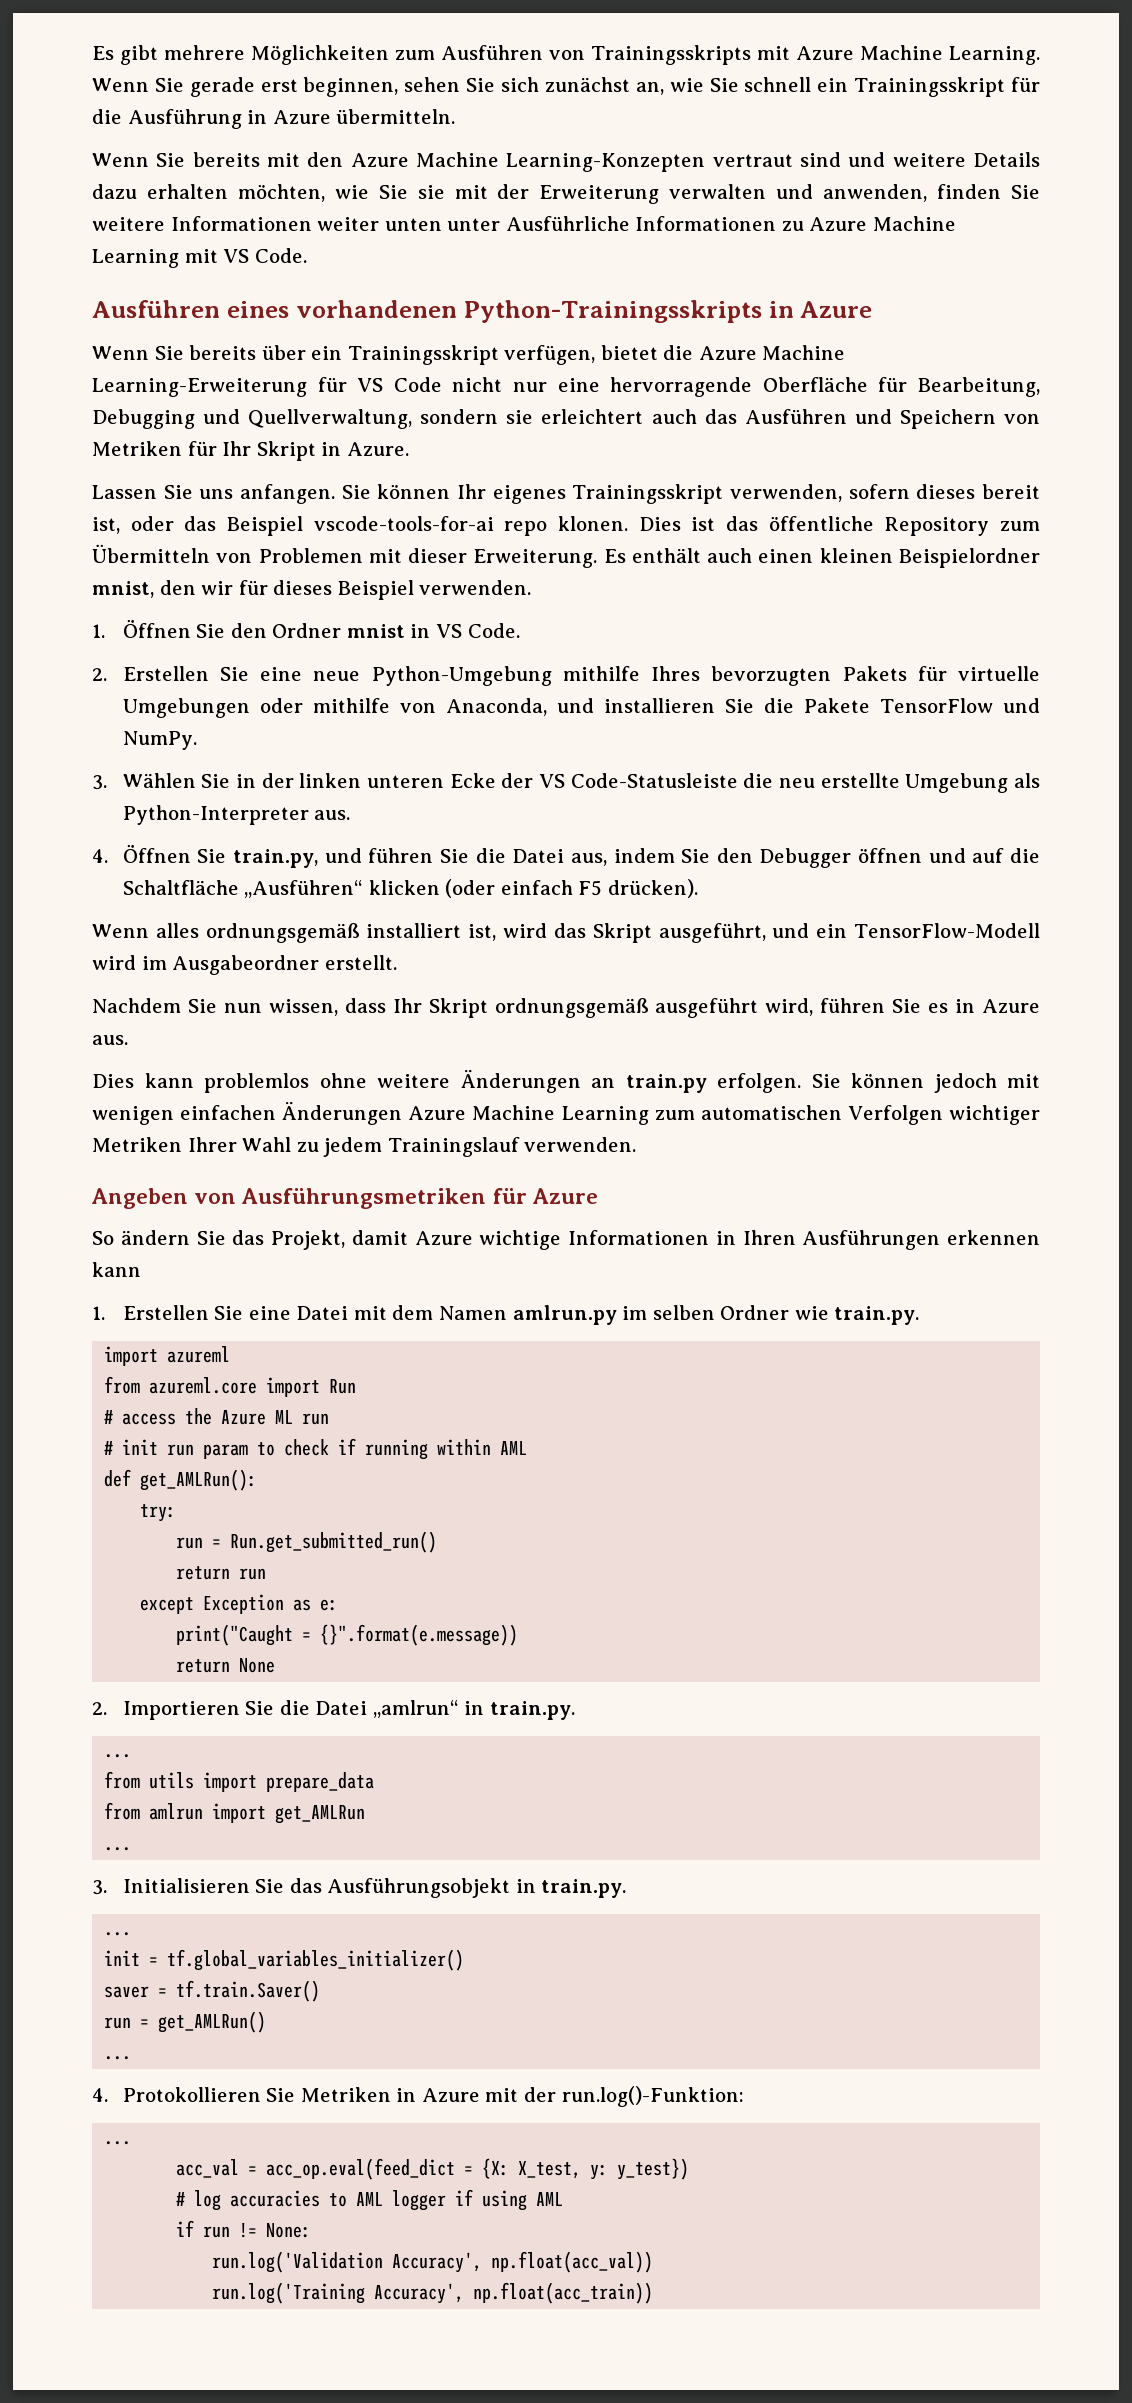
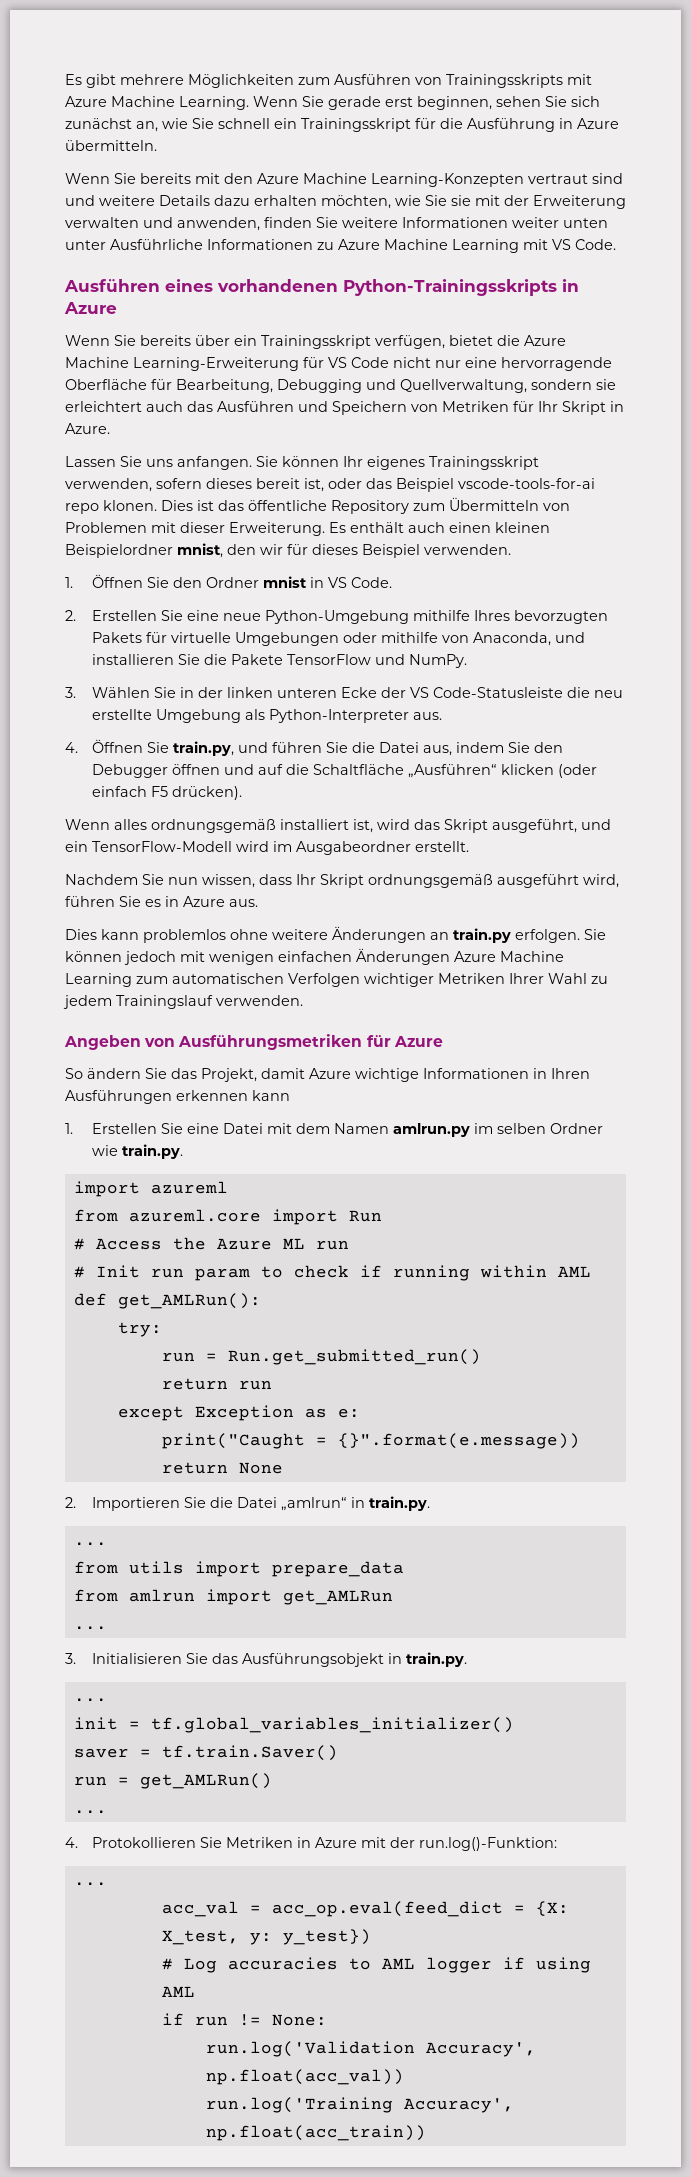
[122,1413,177,1425] access -> [95,1238,162,1250] Access
[122,1439,159,1455] init -> [95,1265,140,1278] Init
[194,2190,222,2211] log -> [183,1958,217,1973] Log

